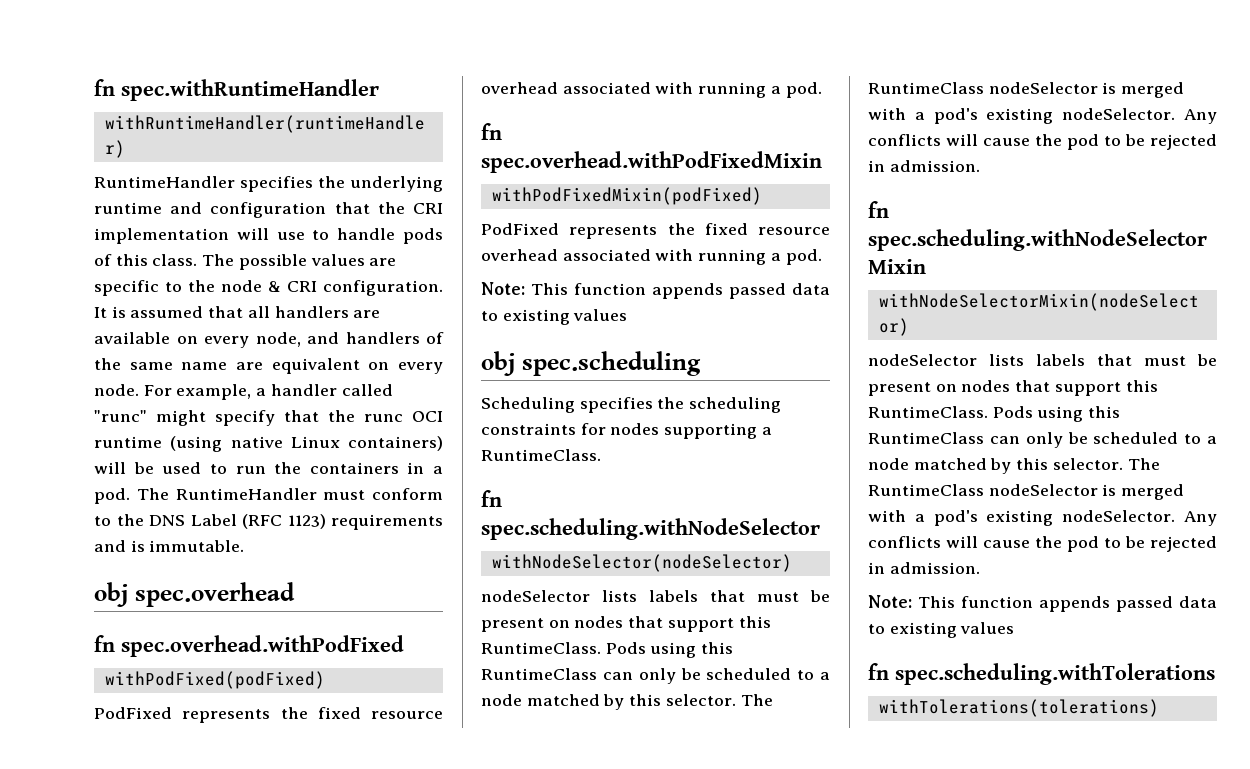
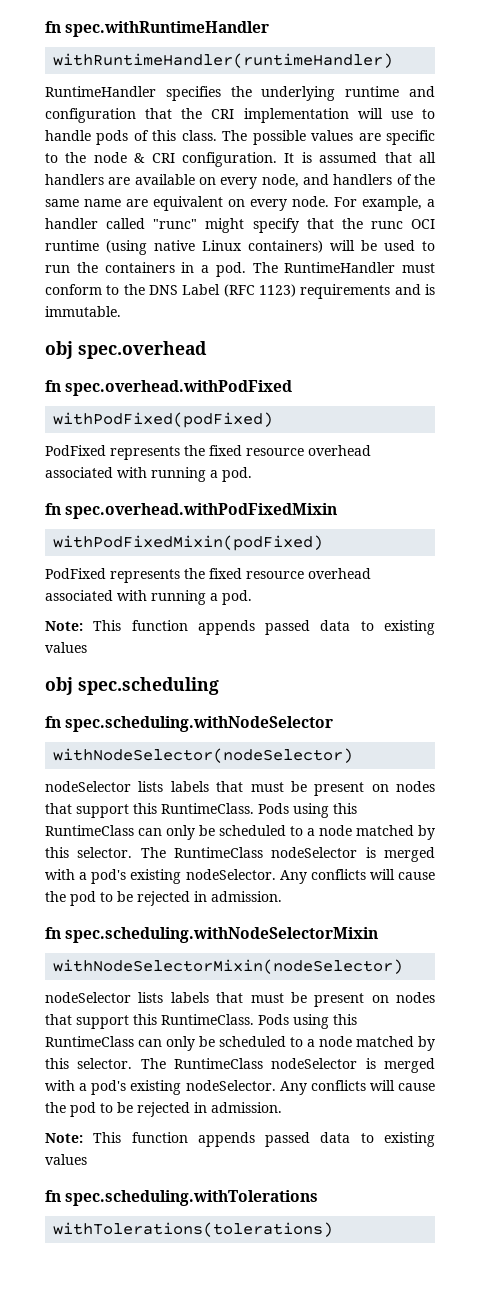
[481,397,782,413] [481,423,772,439] [481,449,601,461] // Scheduling specifies the scheduling constraints for nodes supporting a RuntimeClass. -> (219, 686) none

